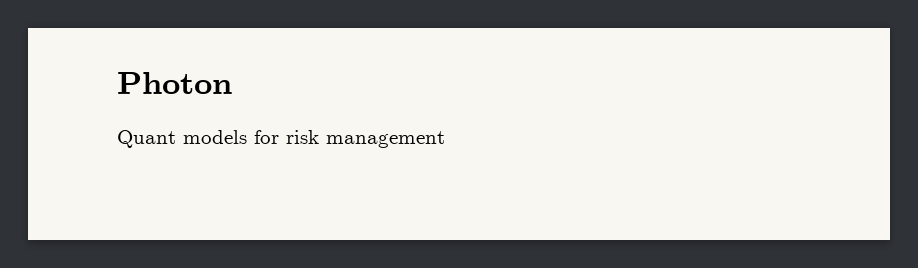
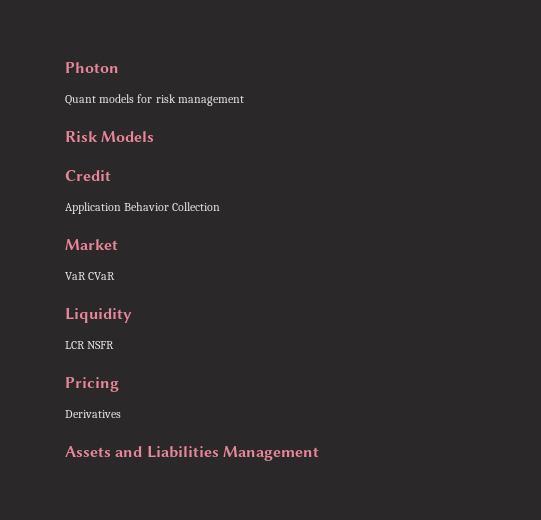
(445, 139) none -> [65,131,155,142] [65,170,111,181] [65,202,221,214] [65,239,118,250] [65,272,116,280] [65,308,132,323] [65,341,115,349] [65,377,119,392] [65,410,121,418] [65,446,319,461] // Risk Models // Credit // Application Behavior Collection // Market // VaR CVaR // Liquidity // LCR NSFR // Pricing // Derivatives // Assets and Liabilities Management

